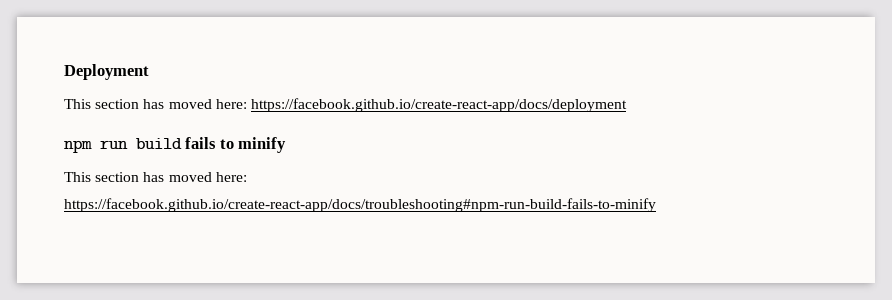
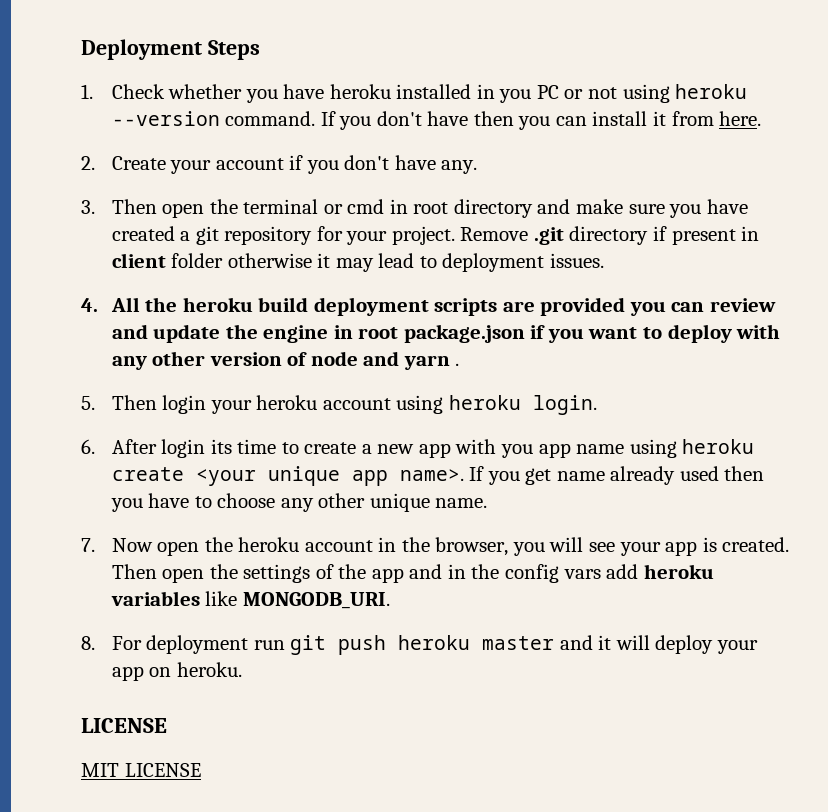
[64,98,627,112] [64,137,287,153] [64,172,247,182] [64,198,656,212] // This section has moved here: https://facebook.github.io/create-react-app/docs/deployment // npm run build fails to minify // This section has moved here: https://facebook.github.io/create-react-app/docs/troubleshooting#npm-run-build-fails-to-minify -> [207,40,260,60] [81,84,748,103] [111,111,762,130] [81,155,478,174] [81,199,748,218] [111,226,760,245] [111,253,604,272] [81,297,777,316] [111,324,781,343] [111,351,460,370] [81,395,597,415] [81,439,755,458] [111,466,765,486] [110,493,488,512] [81,537,790,556] [111,564,714,583] [110,591,390,609] [81,635,758,655] [111,662,242,681] [81,718,167,733] [81,763,201,777] Steps // 1. Check whether you have heroku installed in you PC or not using heroku --version command. If you don't have then you can install it from here. // 2. Create your account if you don't have any. // 3. Then open the terminal or cmd in root directory and make sure you have created a git repository for your project. Remove .git directory if present in client folder otherwise it may lead to deployment issues. // 4. All the heroku build deployment scripts are provided you can review and update the engine in root package.json if you want to deploy with any other version of node and yarn . // 5. Then login your heroku account using heroku login. // 6. After login its time to create a new app with you app name using heroku create <your unique app name>. If you get name already used then you have to choose any other unique name. // 7. Now open the heroku account in the browser, you will see your app is created. Then open the settings of the app and in the config vars add heroku variables like MONGODB_URI. // 8. For deployment run git push heroku master and it will deploy your app on heroku. // LICENSE // MIT LICENSE

